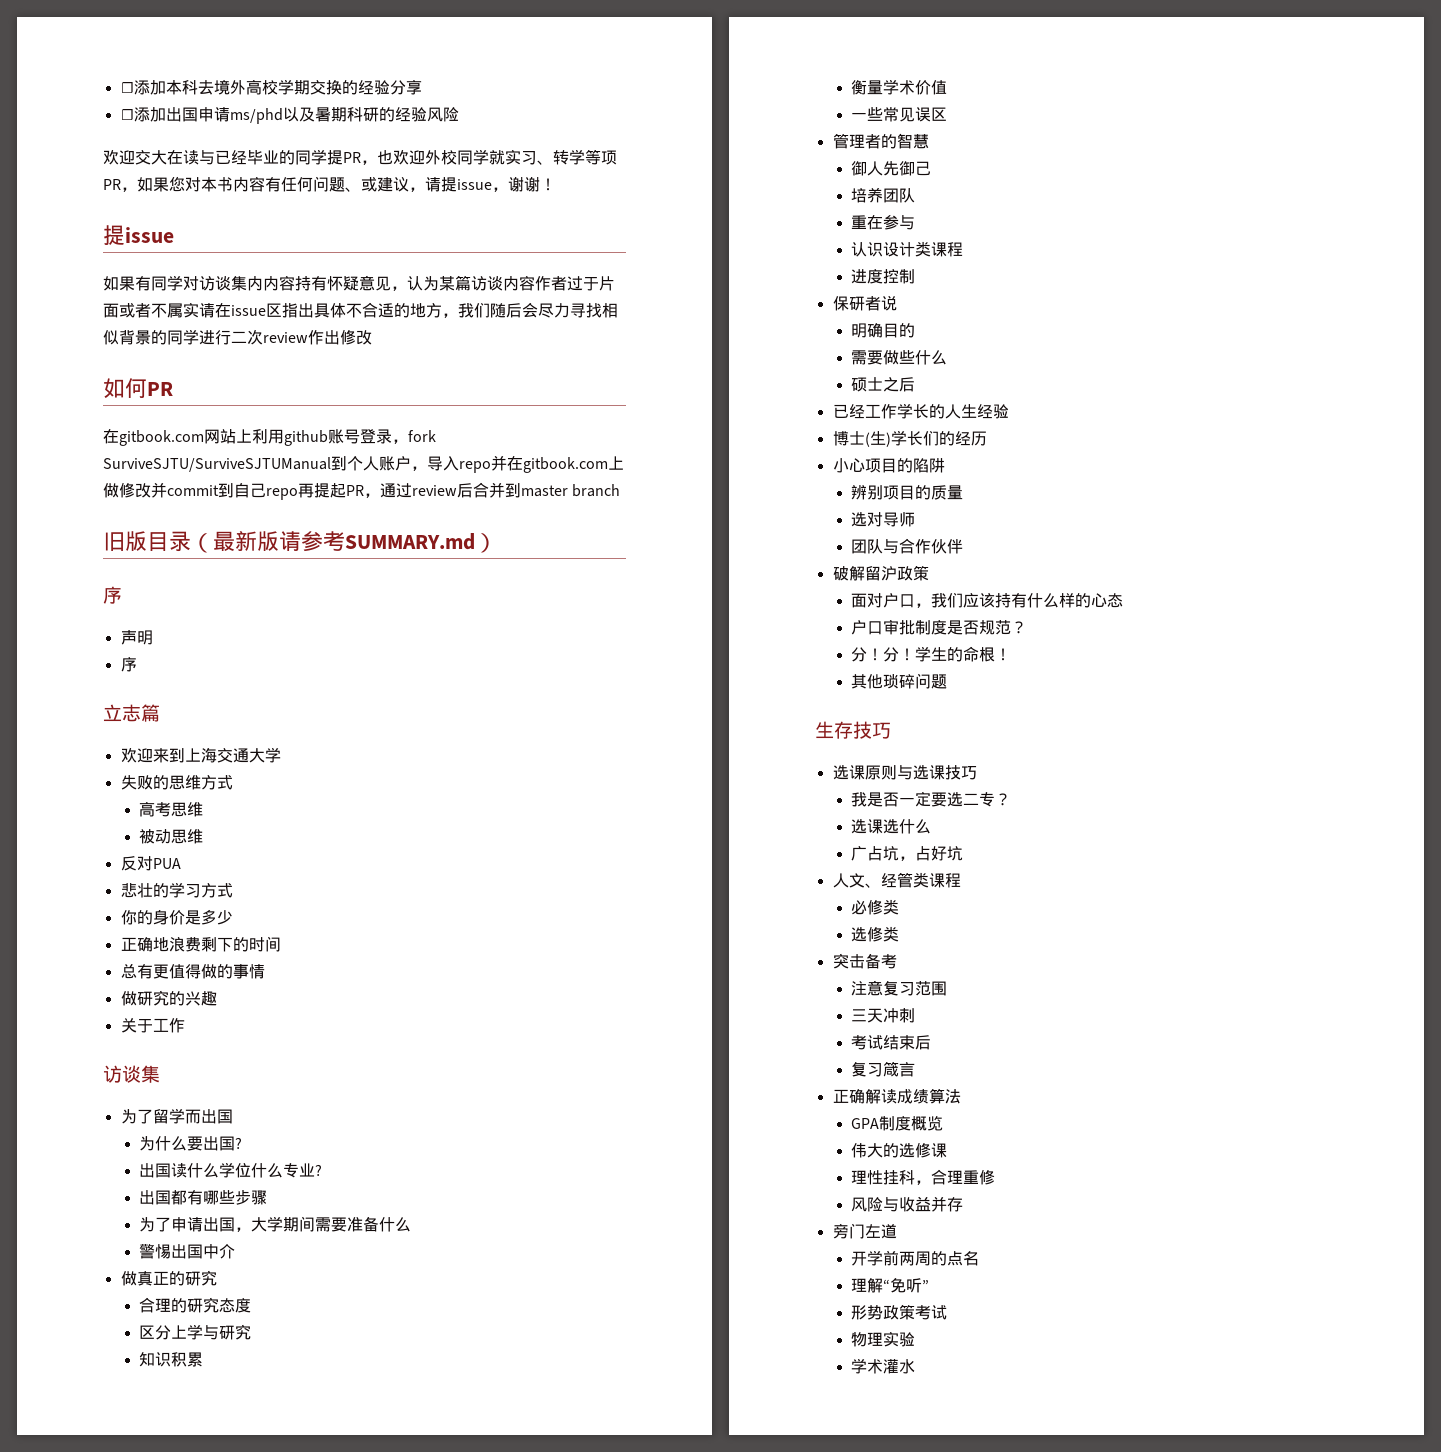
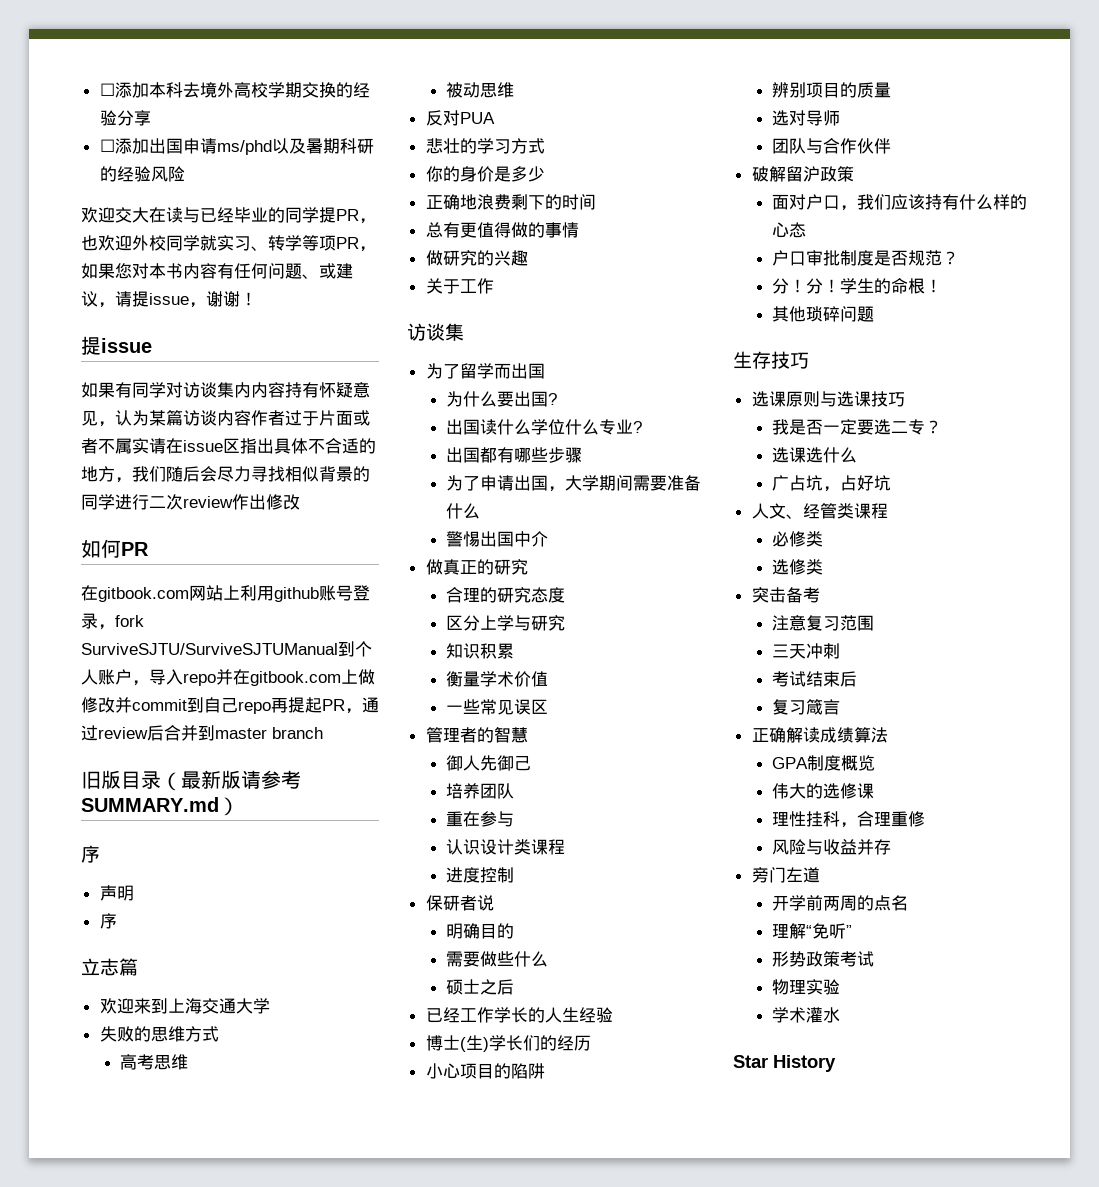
(916, 1366) none -> [733,1055,836,1072] // Star History

